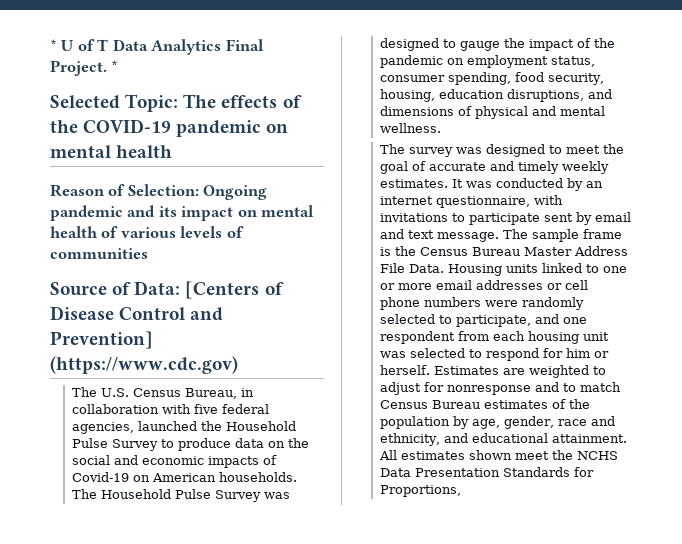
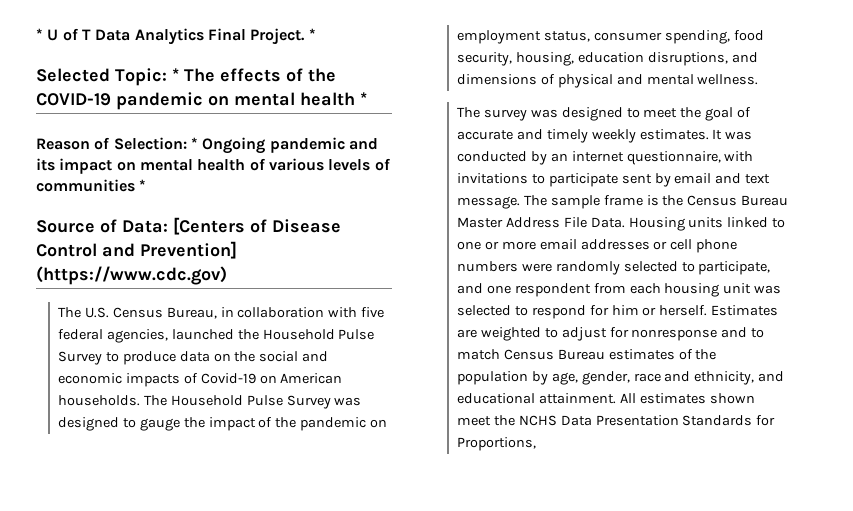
(179, 103) none -> [172,68,179,81] *
(173, 151) none -> [360,92,367,105] *
(199, 190) none -> [190,137,198,149] *
(148, 253) none -> [139,179,147,191] *

